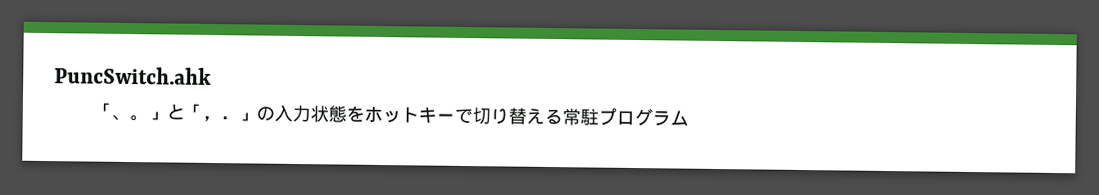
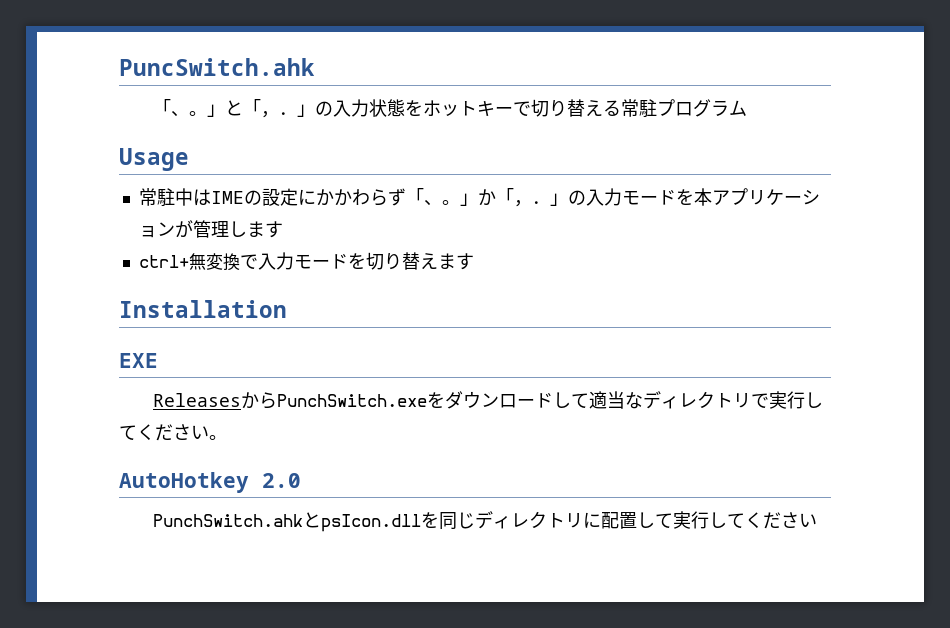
(690, 118) none -> [119,148,189,171] [138,188,820,207] [138,220,283,238] [138,252,474,271] [119,300,287,318] [119,353,158,368] [153,391,824,409] [119,424,227,441] [119,472,301,493] [153,511,818,532] // Usage // 常駐中はIMEの設定にかかわらず「、。」か「，．」の入力モードを本アプリケーションが管理します // ctrl+無変換で入力モードを切り替えます // Installation // EXE // ReleasesからPunchSwitch.exeをダウンロードして適当なディレクトリで実行してください。 // AutoHotkey 2.0 // PunchSwitch.ahkとpsIcon.dllを同じディレクトリに配置して実行してください

